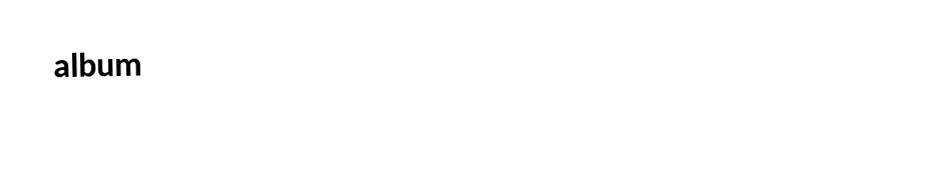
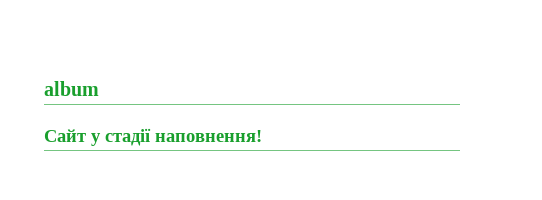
(143, 64) none -> [44,128,262,146] // Сайт у стадії наповнення!

